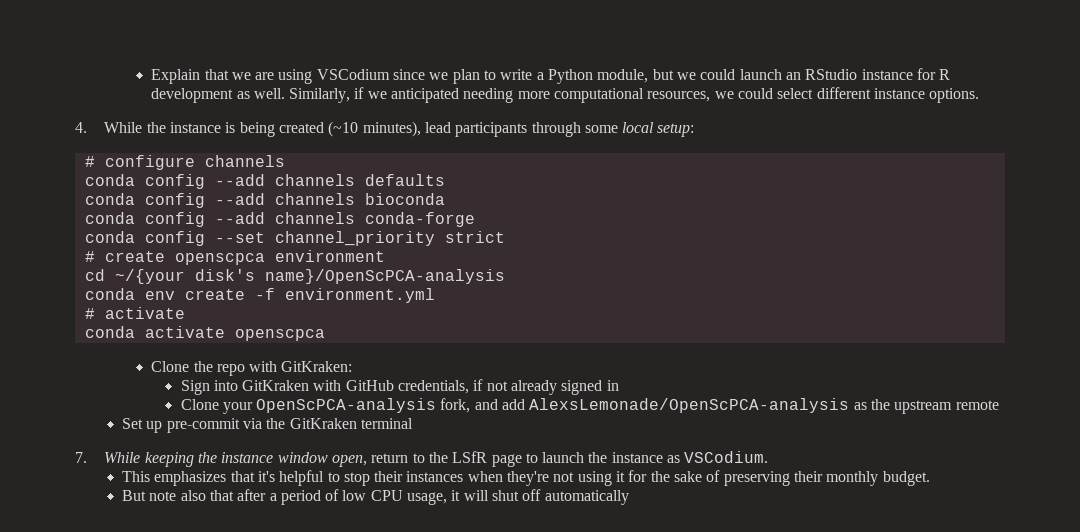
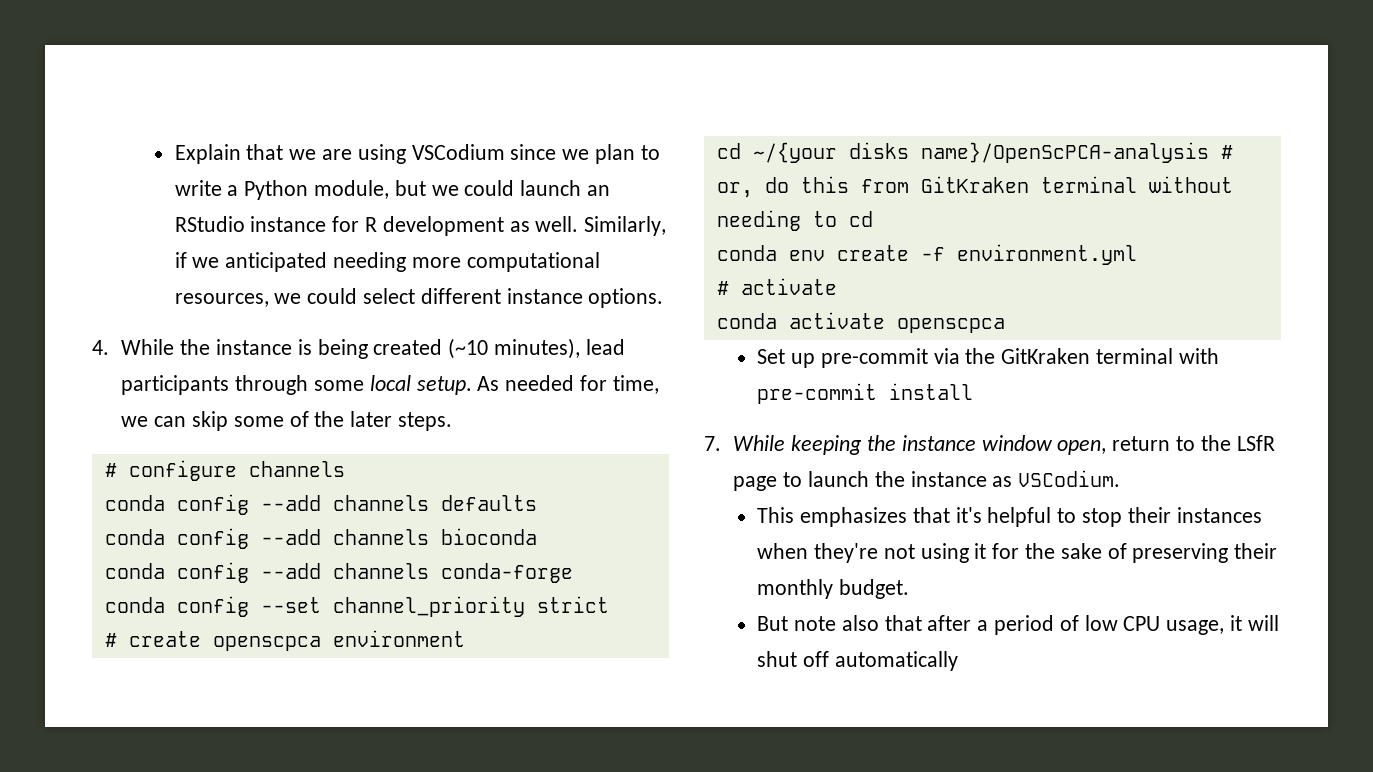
[657,123,695,137] setup: -> [416,375,659,395] [121,411,453,431] setup. As needed for time, we can skip some of the later steps.
[194,269,255,281] disk's -> [848,142,909,159] disks
(505, 276) none -> [1220,145,1233,159] [716,176,1233,198] [716,210,873,231] # or, do this from GitKraken terminal without needing to cd
[151,361,353,376] [180,379,619,395] [180,398,999,414] // Clone the repo with GitKraken: // Sign into GitKraken with GitHub credentials, if not already signed in // Clone your OpenScPCA-analysis fork, and add AlexsLemonade/OpenScPCA-analysis as the upstream remote -> (1005, 325) none
(413, 423) none -> [1178,348,1219,364] [757,383,974,404] with pre-commit install

